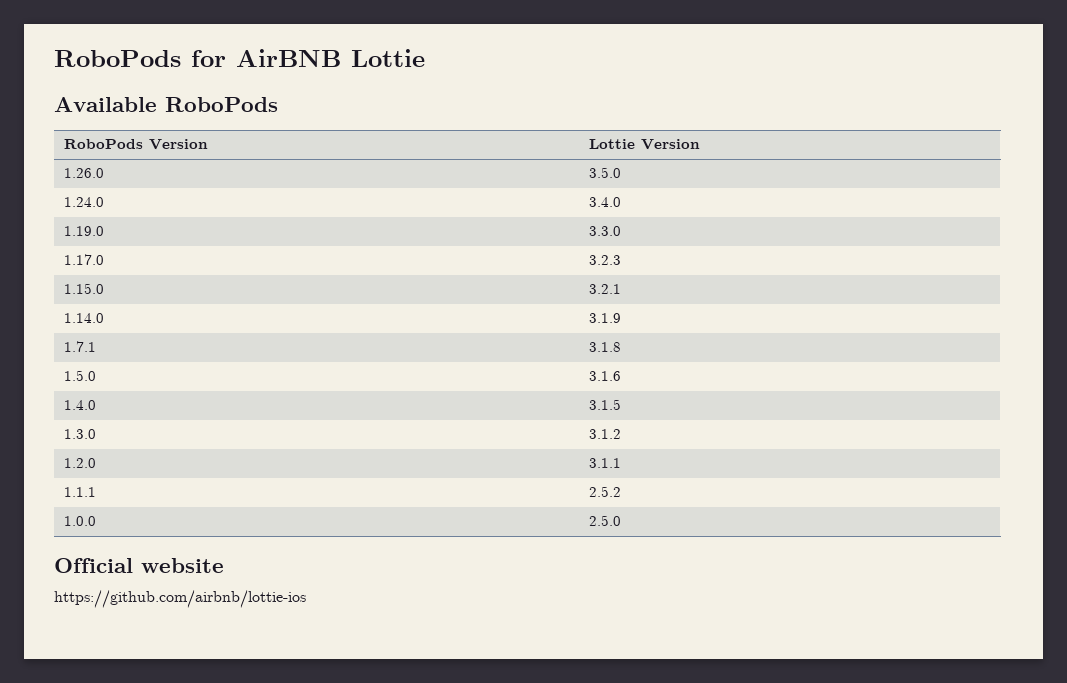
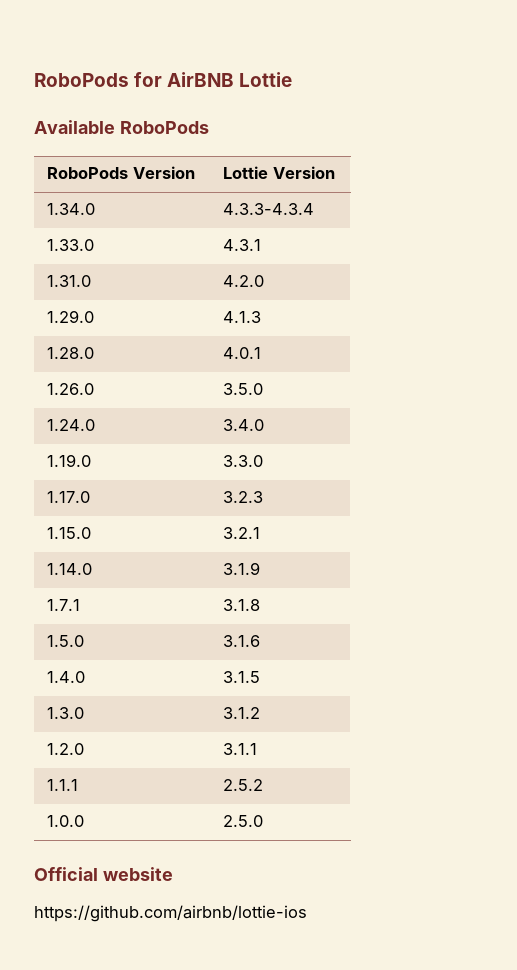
(701, 144) none -> [47,203,96,215] [223,203,315,215] [47,239,95,251] [223,239,262,251] [47,275,92,287] [223,275,265,287] [47,310,95,323] [223,311,262,323] [47,347,95,359] [223,347,262,359] // 1.34.0 | 4.3.3-4.3.4 // 1.33.0 | 4.3.1 // 1.31.0 | 4.2.0 // 1.29.0 | 4.1.3 // 1.28.0 | 4.0.1

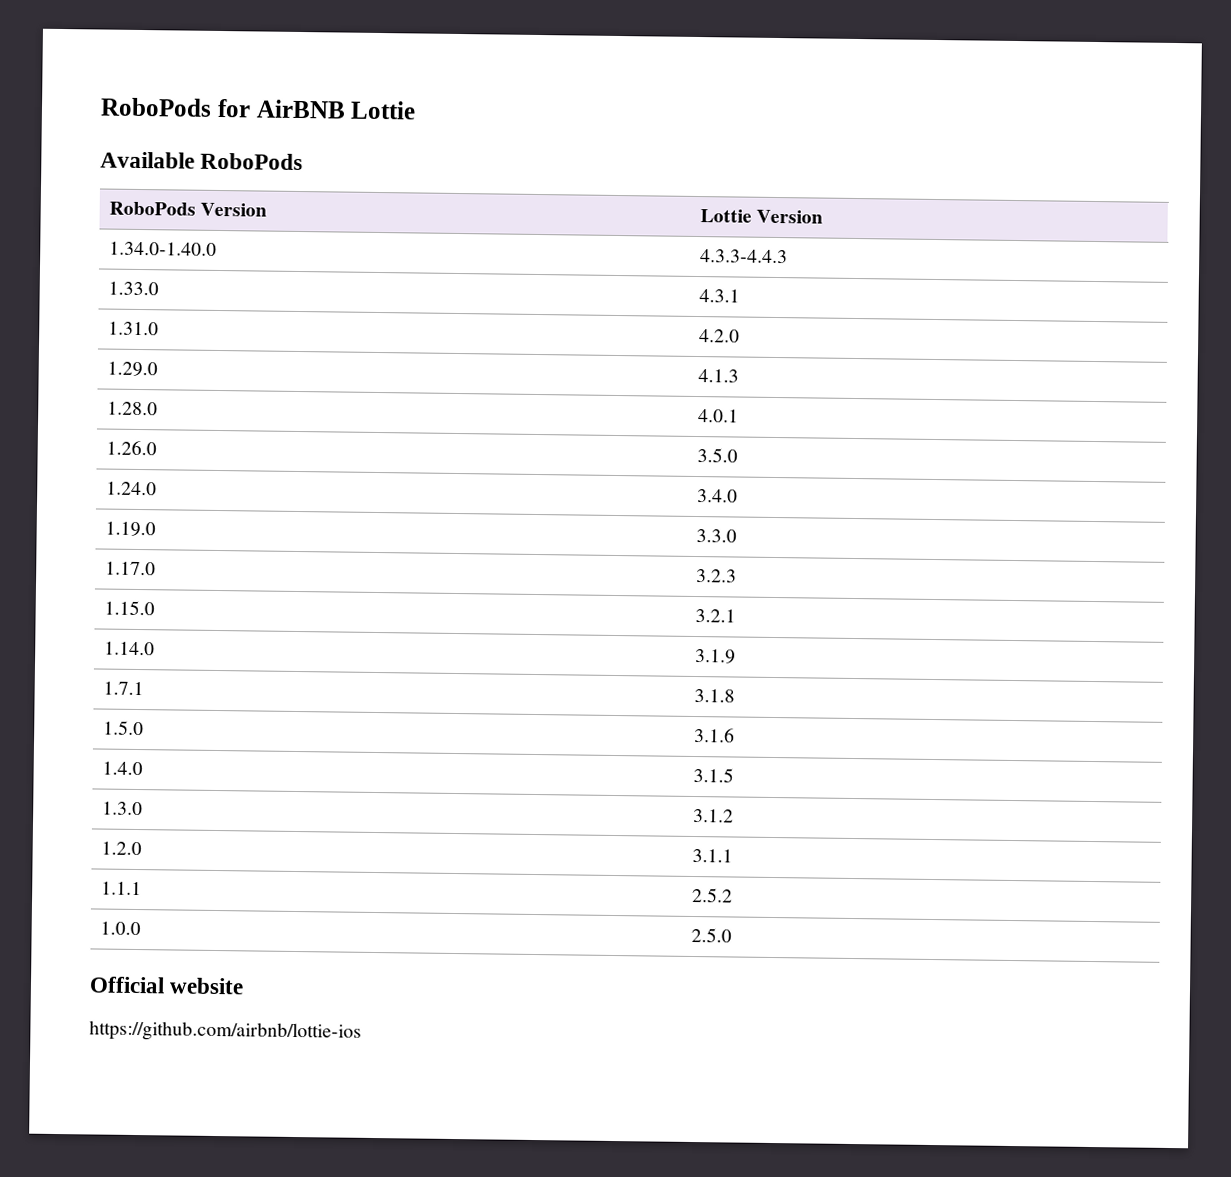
[47,203,96,215] [223,203,315,215] 1.34.0 | 4.3.3-4.3.4 -> [108,241,217,256] [699,249,788,264] 1.34.0-1.40.0 | 4.3.3-4.4.3

